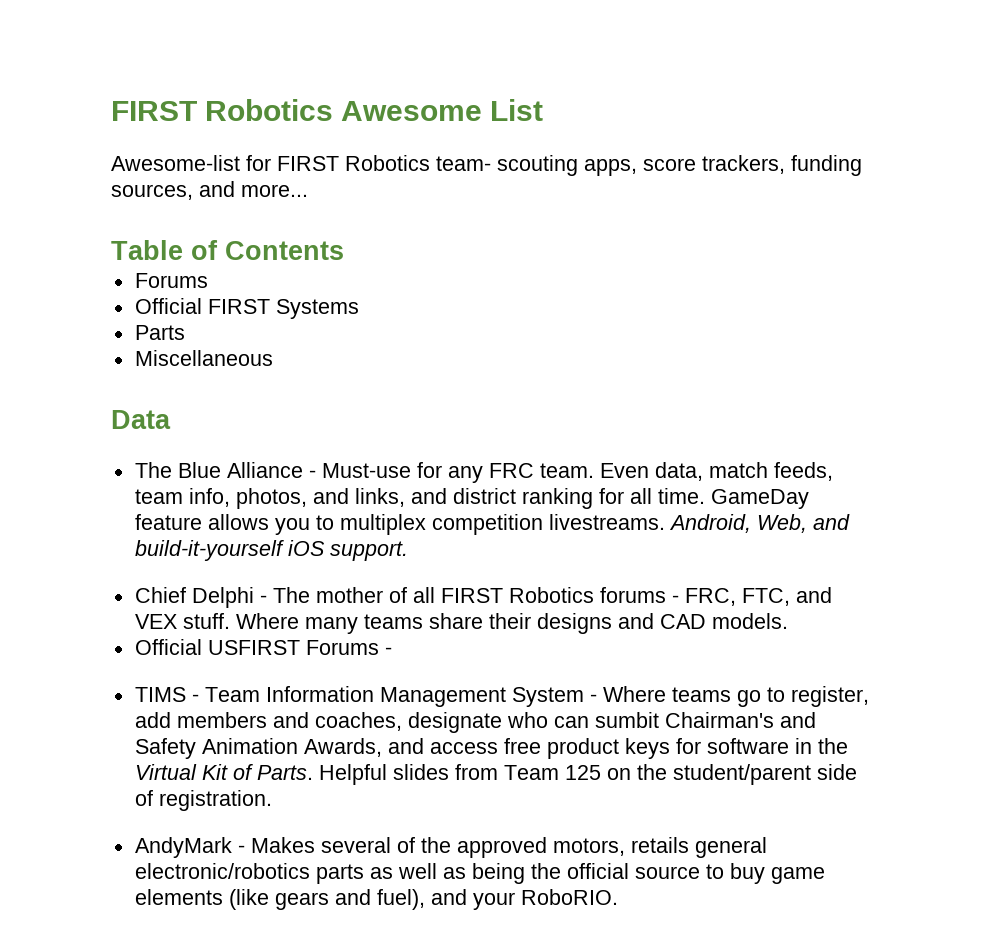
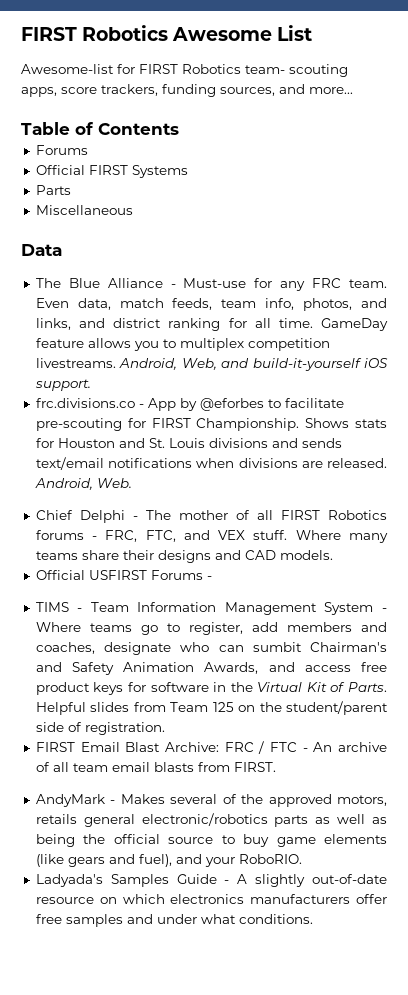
(408, 551) none -> [35,398,344,411] [35,418,387,431] [35,438,342,448] [35,457,387,470] [34,478,132,490] // frc.divisions.co - App by @eforbes to facilitate pre-scouting for FIRST Championship. Shows stats for Houston and St. Louis divisions and sends text/email notifications when divisions are released. Android, Web.
(272, 800) none -> [35,741,388,754] [35,762,276,772] // FIRST Email Blast Archive: FRC / FTC - An archive of all team email blasts from FIRST.
(618, 897) none -> [35,874,387,887] [35,894,387,904] [35,914,313,927] // Ladyada's Samples Guide - A slightly out-of-date resource on which electronics manufacturers offer free samples and under what conditions.

